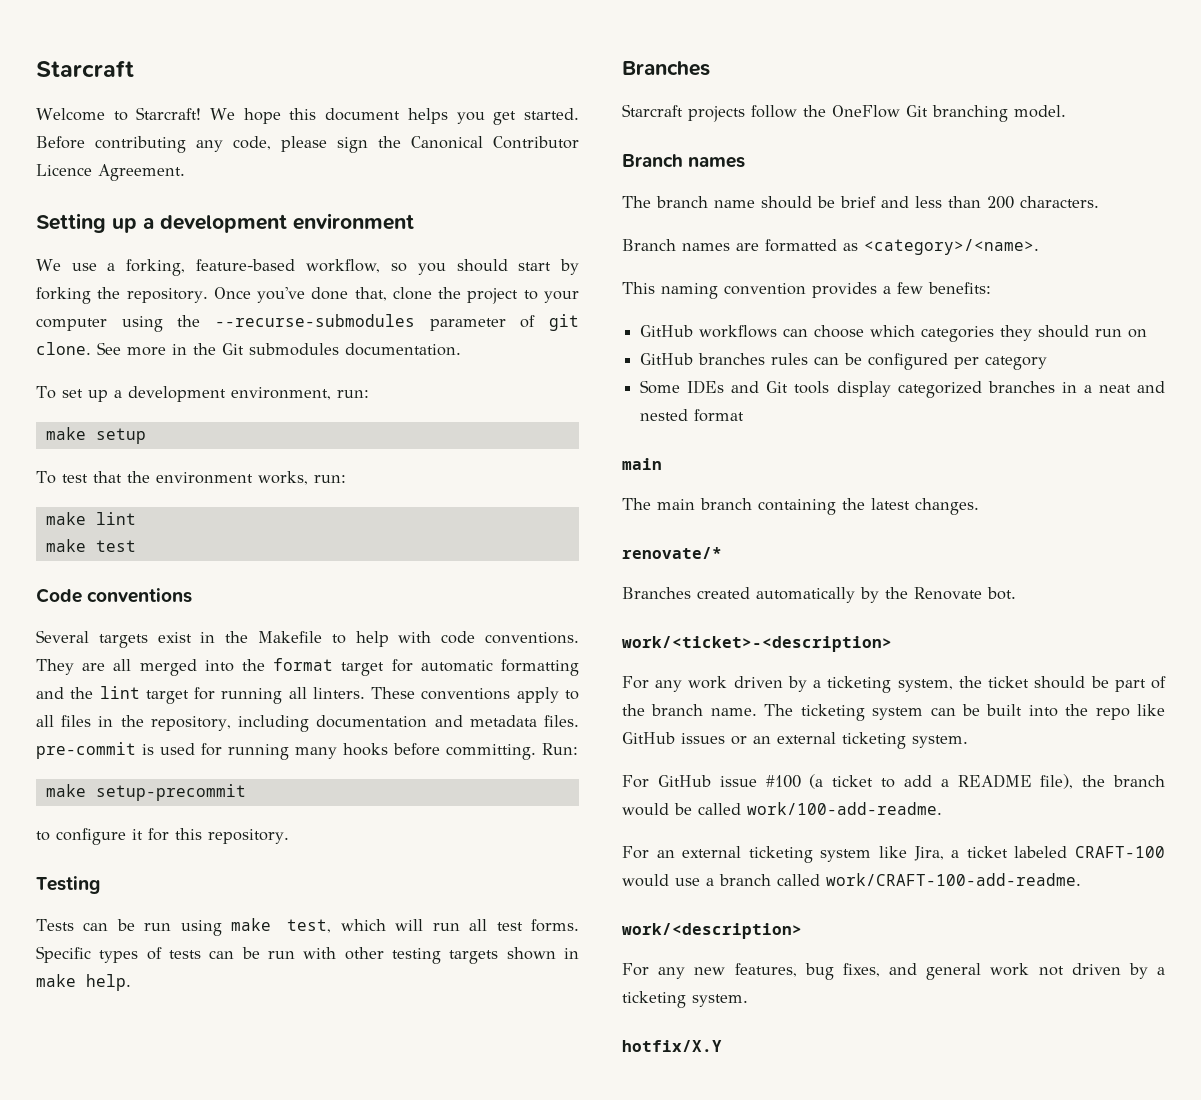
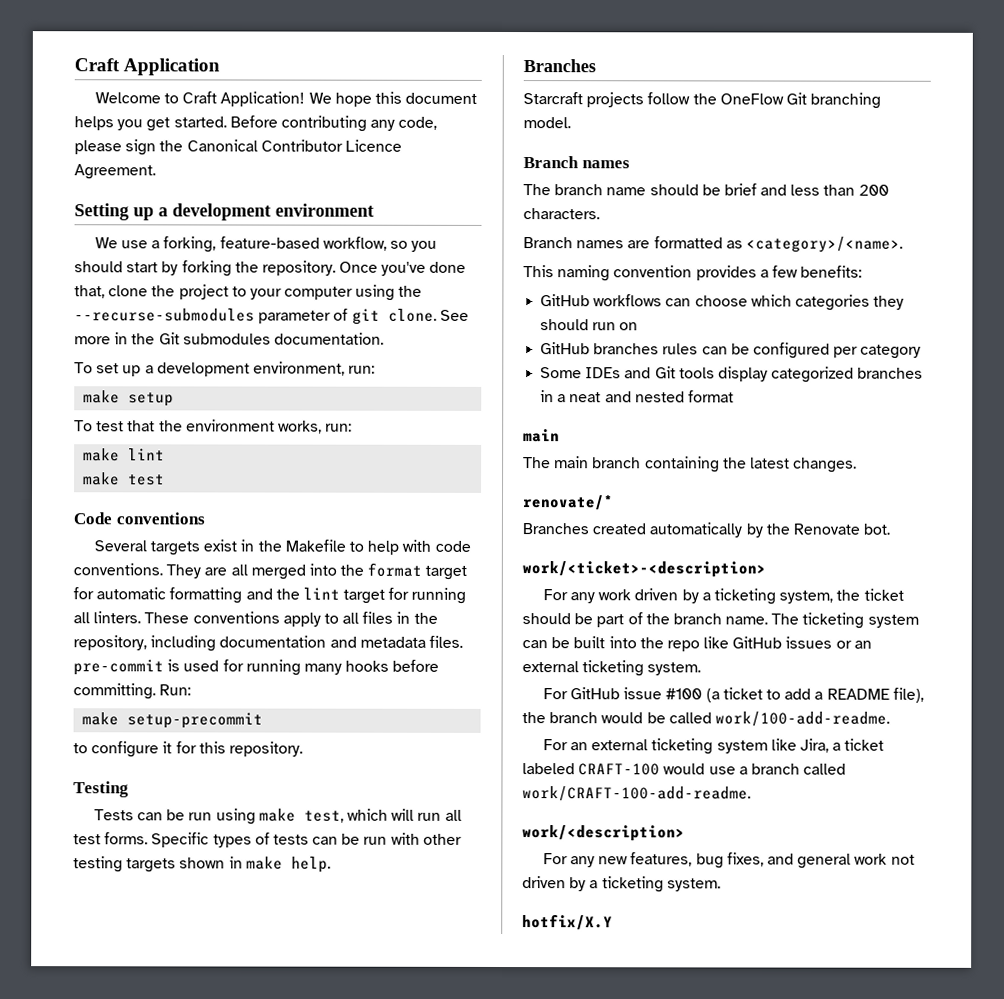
[36,60,134,77] Starcraft -> [74,58,221,76] Craft Application
[136,107,202,120] Starcraft! -> [182,91,306,107] Craft Application!

